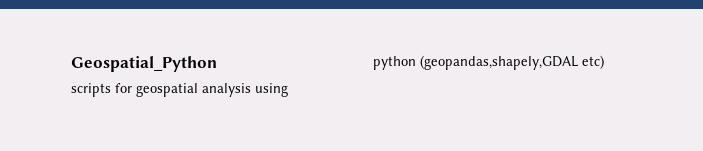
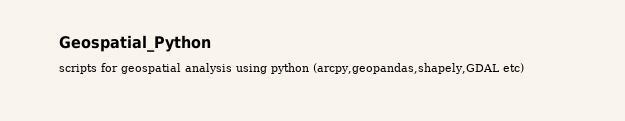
[420,55,578,70] (geopandas,shapely,GDAL -> [313,63,500,74] (arcpy,geopandas,shapely,GDAL

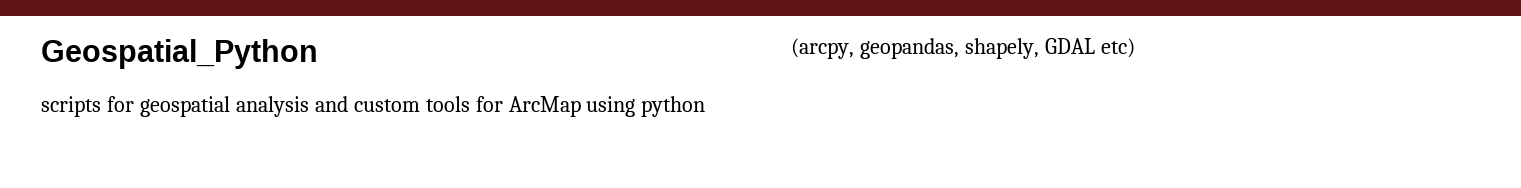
[236,63,500,74] using python (arcpy,geopandas,shapely,GDAL -> [314,96,706,117] [791,38,1095,59] and custom tools for ArcMap using python (arcpy, geopandas, shapely, GDAL

